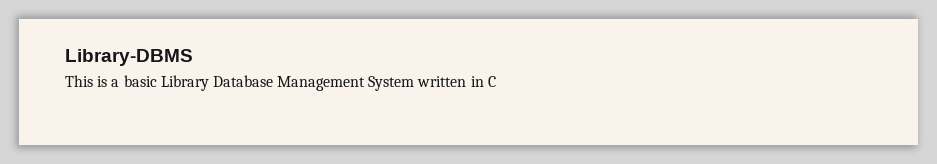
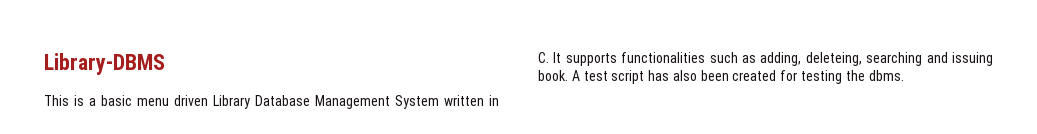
(157, 81) none -> [137,95,208,106] menu driven
[487,76,496,87] C -> [538,52,993,66] [538,70,904,84] C. It supports functionalities such as adding, deleteing, searching and issuing book. A test script has also been created for testing the dbms.

